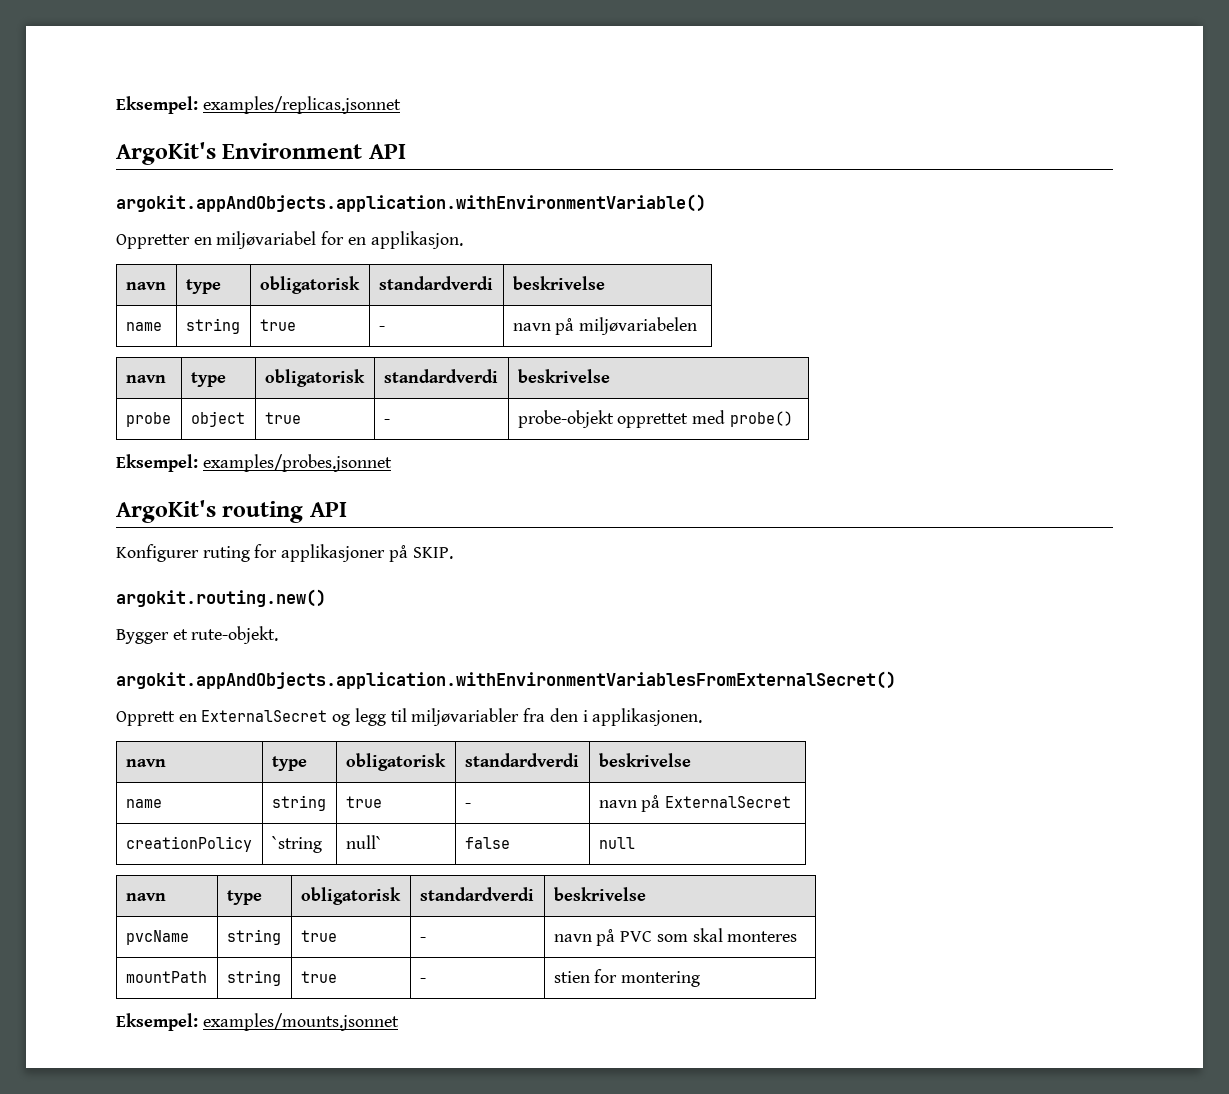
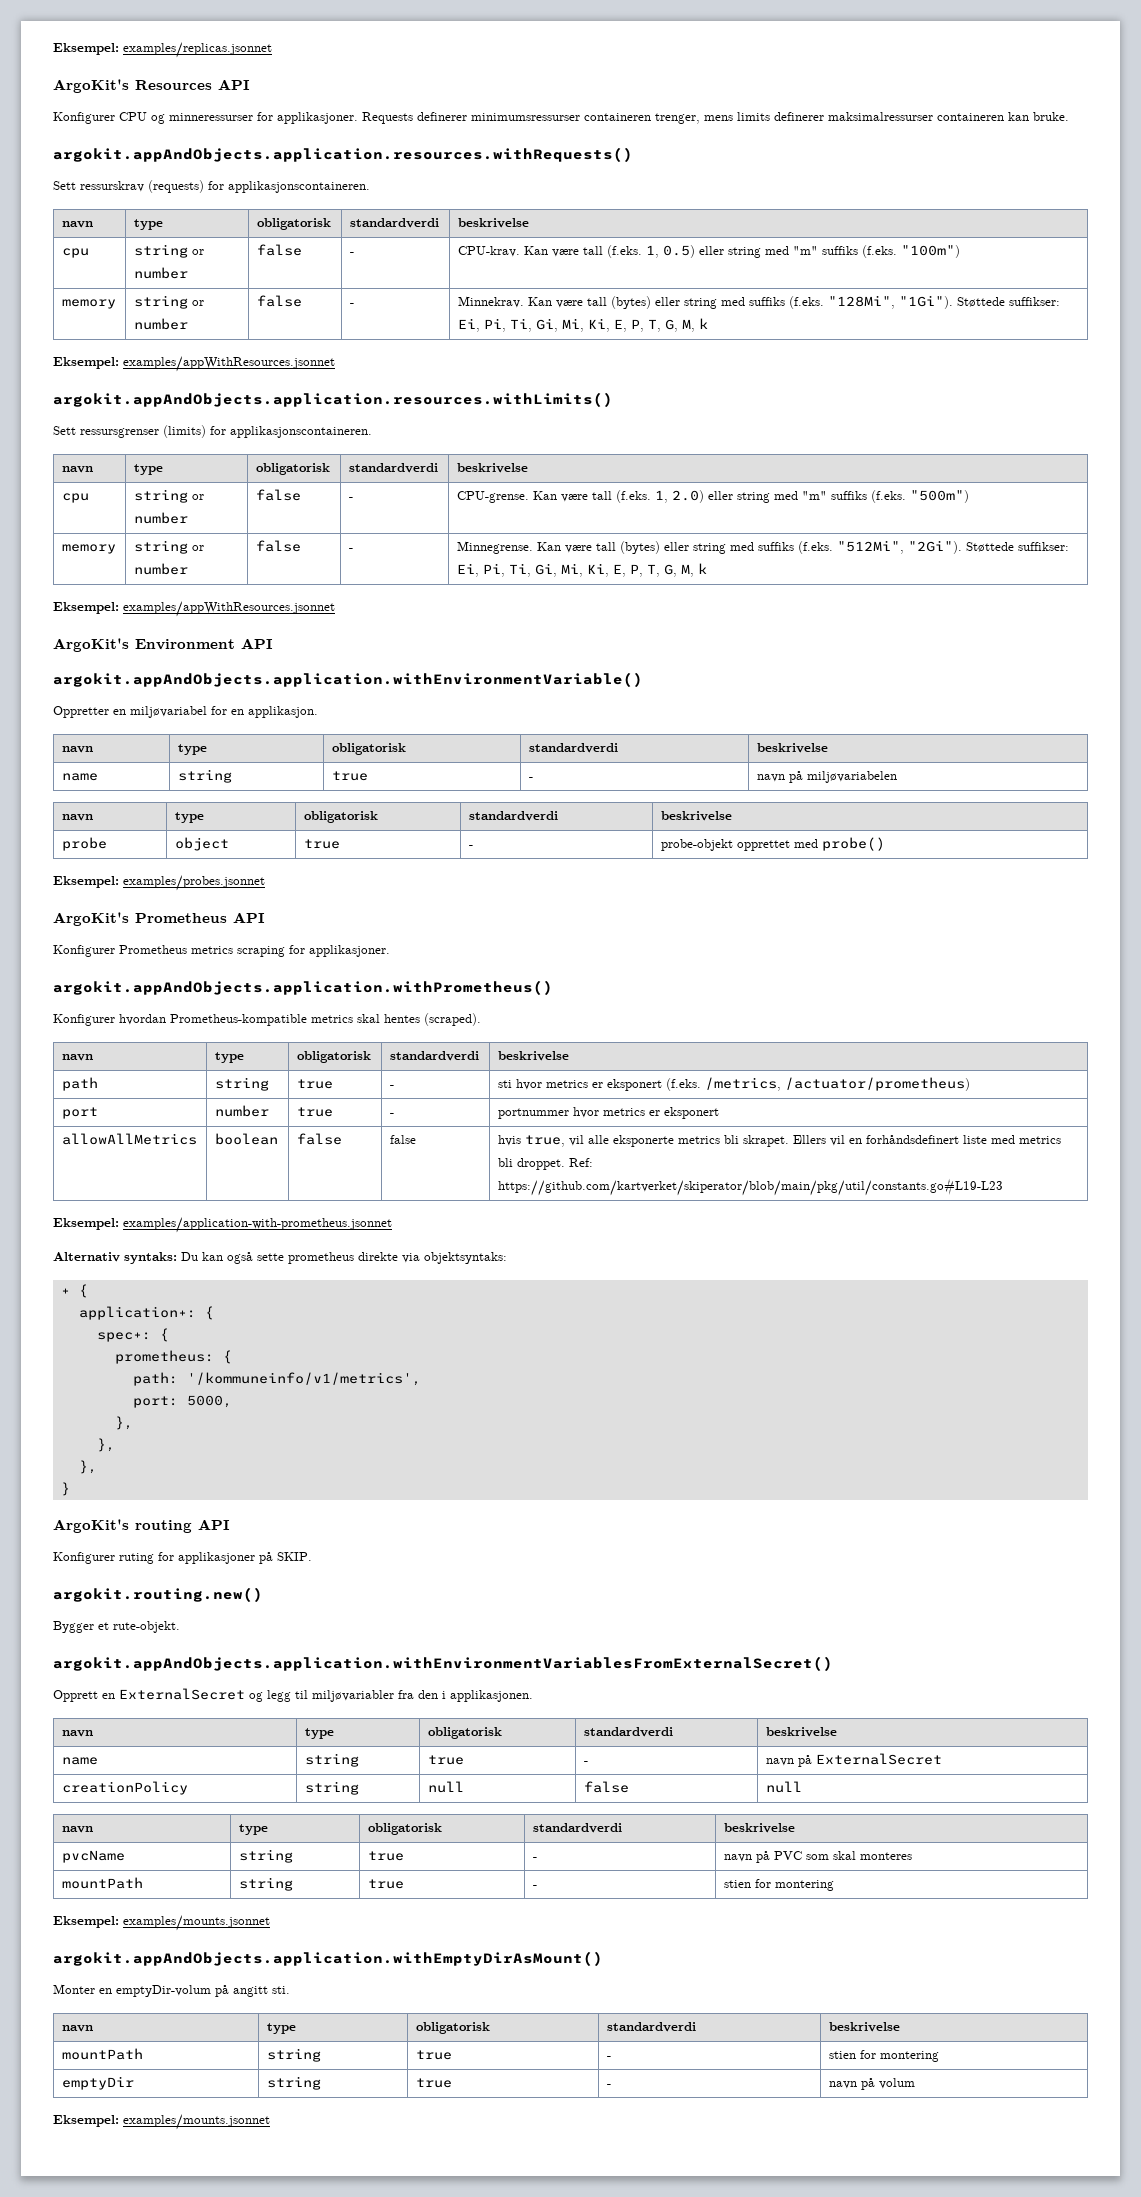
(401, 105) none -> [53,79,250,93] [53,112,1069,124] [53,147,633,162] [53,180,370,193] [61,221,93,228] [133,219,163,230] [256,218,331,230] [349,218,439,228] [457,218,529,228] [61,248,89,258] [133,244,204,258] [133,267,188,279] [256,244,302,256] [349,252,354,255] [457,245,960,258] [61,299,116,309] [133,295,204,309] [133,318,188,330] [256,295,302,307] [349,303,354,306] [457,295,1060,309] [457,318,708,332] [53,356,335,372] [53,392,613,407] [53,425,372,438] [61,466,93,473] [133,464,163,475] [255,463,330,475] [348,463,438,473] [456,463,528,473] [61,493,89,503] [133,489,204,503] [133,512,188,524] [255,489,301,501] [348,497,353,500] [456,490,969,503] [61,544,116,554] [133,540,204,554] [133,563,188,575] [255,540,301,552] [348,548,353,551] [456,540,1069,554] [456,563,707,577] [53,601,335,617] // ArgoKit's Resources API // Konfigurer CPU og minneressurser for applikasjoner. Requests definerer minimumsressurser containeren trenger, mens limits definerer maksimalressurser containeren kan bruke. // argokit.appAndObjects.application.resources.withRequests() // Sett ressurskrav (requests) for applikasjonscontaineren. // navn | type | obligatorisk | standardverdi | beskrivelse // cpu | string or number | false | - | CPU-krav. Kan være tall (f.eks. 1, 0.5) eller string med "m" suffiks (f.eks. "100m") // memory | string or number | false | - | Minnekrav. Kan være tall (bytes) eller string med suffiks (f.eks. "128Mi", "1Gi"). Støttede suffikser: Ei, Pi, Ti, Gi, Mi, Ki, E, P, T, G, M, k // Eksempel: examples/appWithResources.jsonnet // argokit.appAndObjects.application.resources.withLimits() // Sett ressursgrenser (limits) for applikasjonscontaineren. // navn | type | obligatorisk | standardverdi | beskrivelse // cpu | string or number | false | - | CPU-grense. Kan være tall (f.eks. 1, 2.0) eller string med "m" suffiks (f.eks. "500m") // memory | string or number | false | - | Minnegrense. Kan være tall (bytes) eller string med suffiks (f.eks. "512Mi", "2Gi"). Støttede suffikser: Ei, Pi, Ti, Gi, Mi, Ki, E, P, T, G, M, k // Eksempel: examples/appWithResources.jsonnet
(392, 463) none -> [53,912,265,926] [53,945,390,957] [53,980,553,995] [53,1013,481,1026] [61,1054,93,1061] [214,1052,244,1063] [296,1051,371,1063] [389,1051,479,1061] [497,1051,569,1061] [61,1077,98,1091] [214,1077,269,1091] [296,1079,333,1089] [389,1085,394,1088] [497,1077,970,1091] [61,1107,98,1119] [214,1105,269,1117] [296,1107,333,1117] [389,1113,394,1116] [497,1107,719,1119] [61,1133,197,1145] [214,1133,278,1145] [296,1133,342,1145] [389,1135,416,1144] [497,1135,1061,1147] [497,1158,593,1170] [497,1178,1003,1196] [53,1217,392,1233] [53,1252,507,1264] [60,1284,88,1298] [78,1306,214,1320] [96,1328,169,1342] [114,1350,232,1364] [132,1372,421,1386] [132,1395,232,1408] [114,1416,133,1430] [96,1438,115,1452] [78,1460,97,1474] [60,1482,70,1496] // ArgoKit's Prometheus API // Konfigurer Prometheus metrics scraping for applikasjoner. // argokit.appAndObjects.application.withPrometheus() // Konfigurer hvordan Prometheus‑kompatible metrics skal hentes (scraped). // navn | type | obligatorisk | standardverdi | beskrivelse // path | string | true | - | sti hvor metrics er eksponert (f.eks. /metrics, /actuator/prometheus) // port | number | true | - | portnummer hvor metrics er eksponert // allowAllMetrics | boolean | false | false | hvis true, vil alle eksponerte metrics bli skrapet. Ellers vil en forhåndsdefinert liste med metrics bli droppet. Ref: https://github.com/kartverket/skiperator/blob/main/pkg/util/constants.go#L19-L23 // Eksempel: examples/application-with-prometheus.jsonnet // Alternativ syntaks: Du kan også sette prometheus direkte via objektsyntaks: // + { // application+: { // spec+: { // prometheus: { // path: '/kommuneinfo/v1/metrics', // port: 5000, // }, // }, // }, // }
[271,836,322,853] [345,835,382,849] `string | null` -> [304,1781,359,1795] [427,1781,464,1793] string | null
(399, 1022) none -> [53,1951,603,1966] [53,1984,290,1997] [61,2025,93,2032] [266,2023,296,2034] [415,2022,490,2034] [606,2022,696,2032] [828,2022,900,2032] [61,2048,143,2060] [266,2048,321,2062] [415,2050,452,2060] [606,2056,611,2059] [828,2050,939,2062] [61,2076,134,2090] [266,2076,321,2090] [415,2078,452,2088] [606,2084,611,2087] [828,2078,915,2090] [53,2114,270,2130] // argokit.appAndObjects.application.withEmptyDirAsMount() // Monter en emptyDir-volum på angitt sti. // navn | type | obligatorisk | standardverdi | beskrivelse // mountPath | string | true | - | stien for montering // emptyDir | string | true | - | navn på volum // Eksempel: examples/mounts.jsonnet

